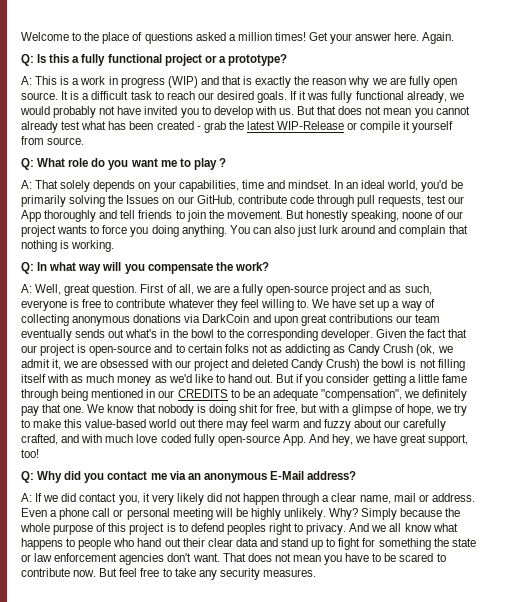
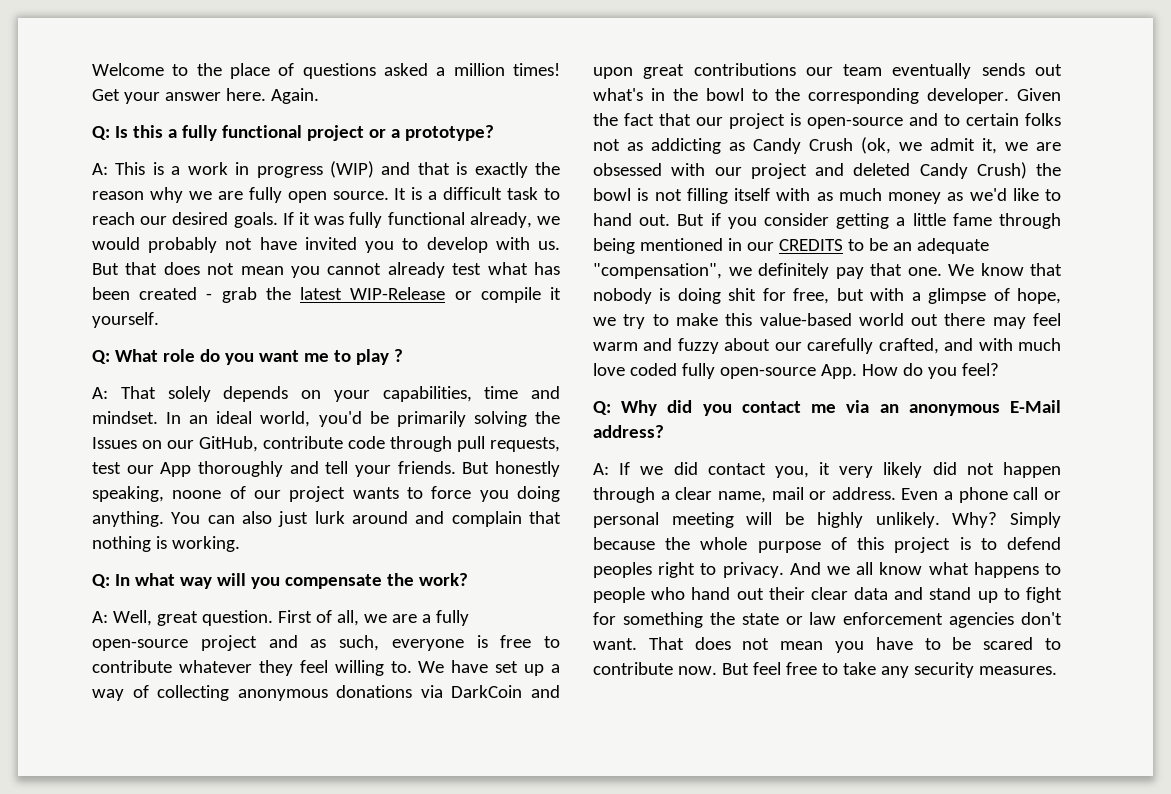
[412,121,454,133] [21,136,85,145] yourself from source. -> [92,312,159,328] yourself.
[138,210,283,222] friends to join the movement. -> [355,461,456,477] your friends.
[308,434,469,446] [21,449,39,458] And hey, we have great support, too! -> [861,363,999,379] How do you feel?

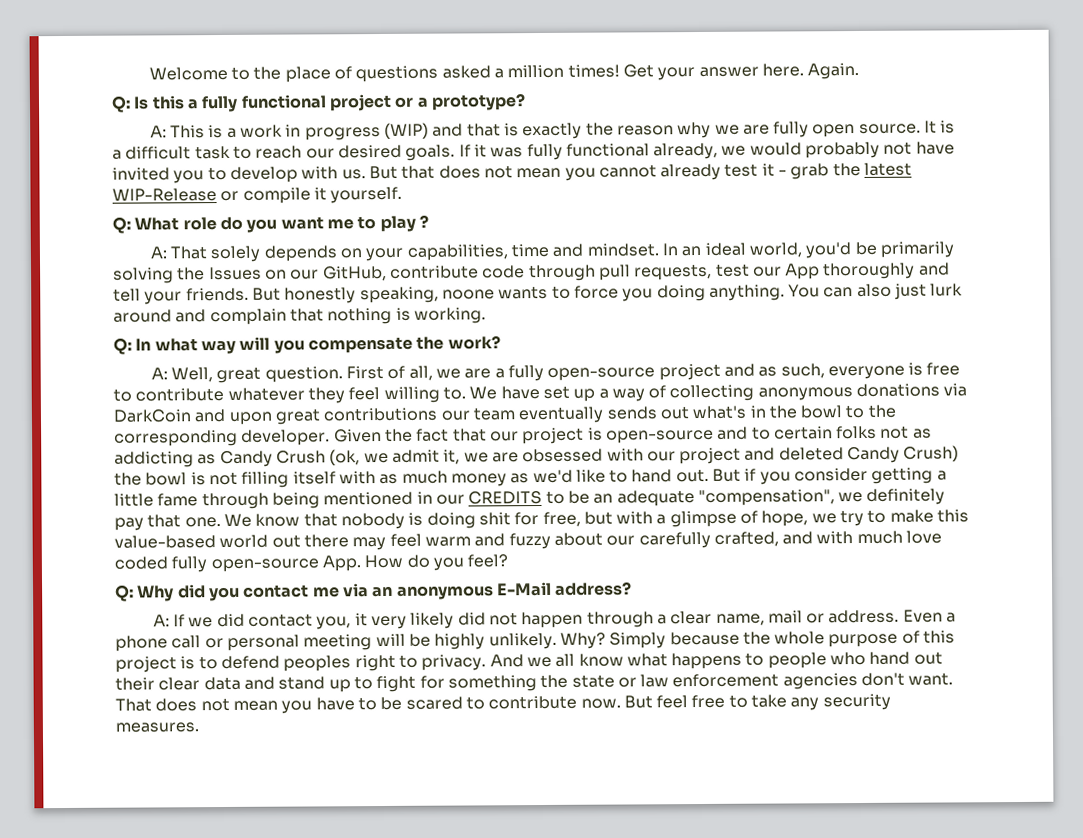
[487,262,560,275] [92,287,198,300] what has been created -> [761,163,775,177] it
[229,486,346,502] of our project -> (495, 294) none

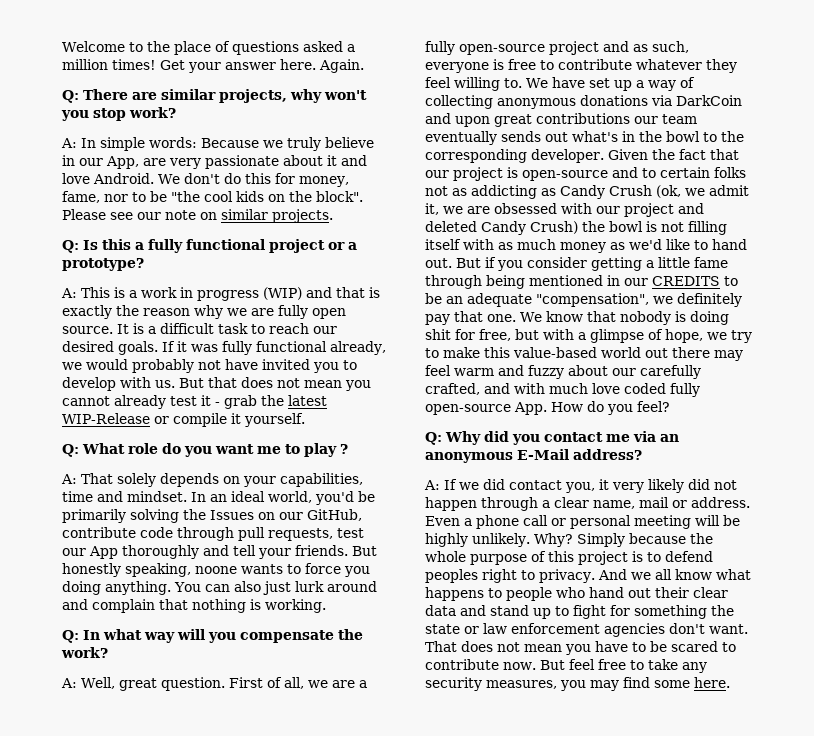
(860, 71) none -> [62,89,367,103] [61,107,176,121] [61,137,374,151] [62,155,367,169] [62,173,349,187] [62,191,363,203] [62,209,333,223] // Q: There are similar projects, why won't you stop work? // A: In simple words: Because we truly believe in our App, are very passionate about it and love Android. We don't do this for money, fame, nor to be "the cool kids on the block". Please see our note on similar projects.
[115,722,199,733] measures. -> [486,677,730,691] measures, you may find some here.

